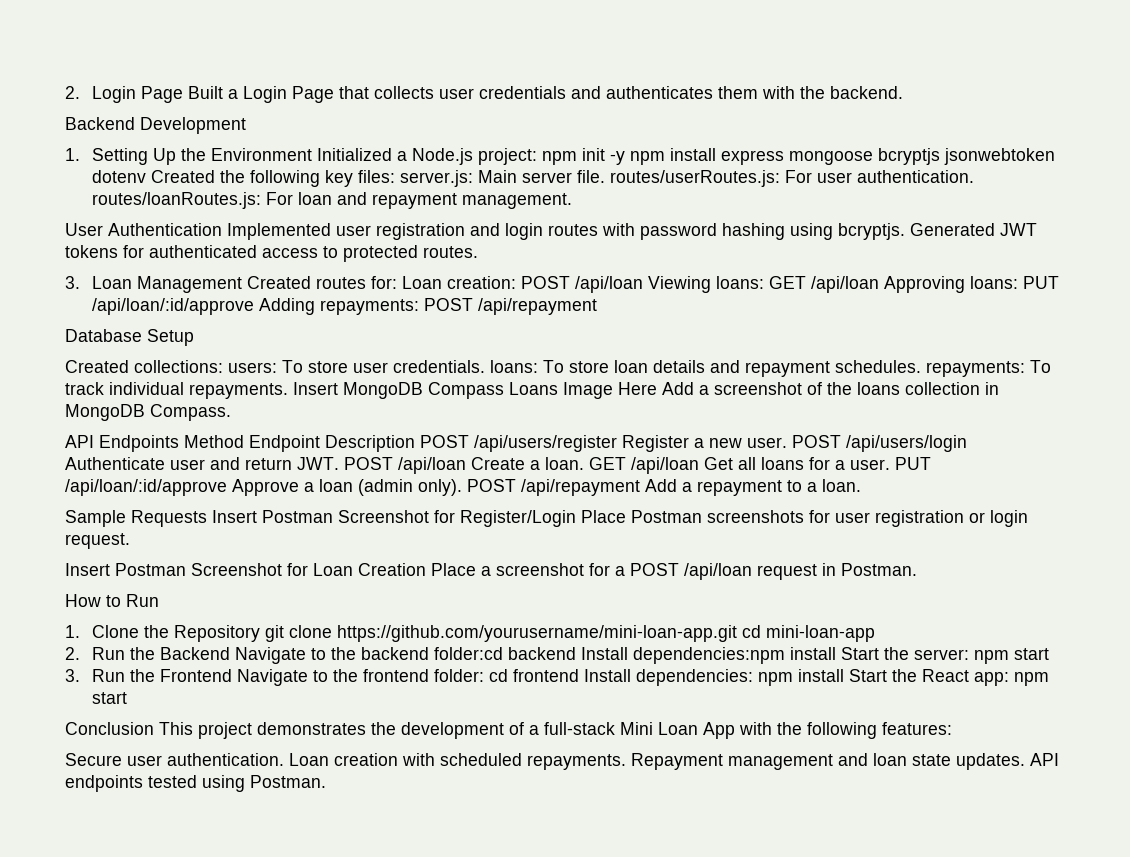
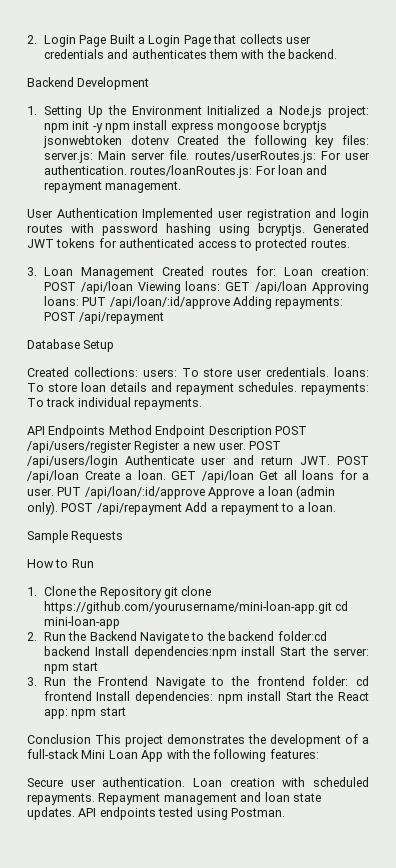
[293,382,999,399] [65,404,231,421] Insert MongoDB Compass Loans Image Here Add a screenshot of the loans collection in MongoDB Compass. -> (203, 404) none
[212,510,1028,527] [65,533,130,549] [65,563,917,580] Insert Postman Screenshot for Register/Login Place Postman screenshots for user registration or login request. // Insert Postman Screenshot for Loan Creation Place a screenshot for a POST /api/loan request in Postman. -> (124, 537) none

